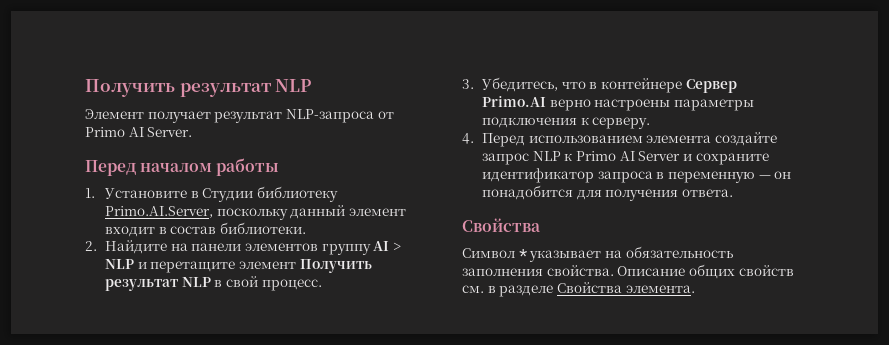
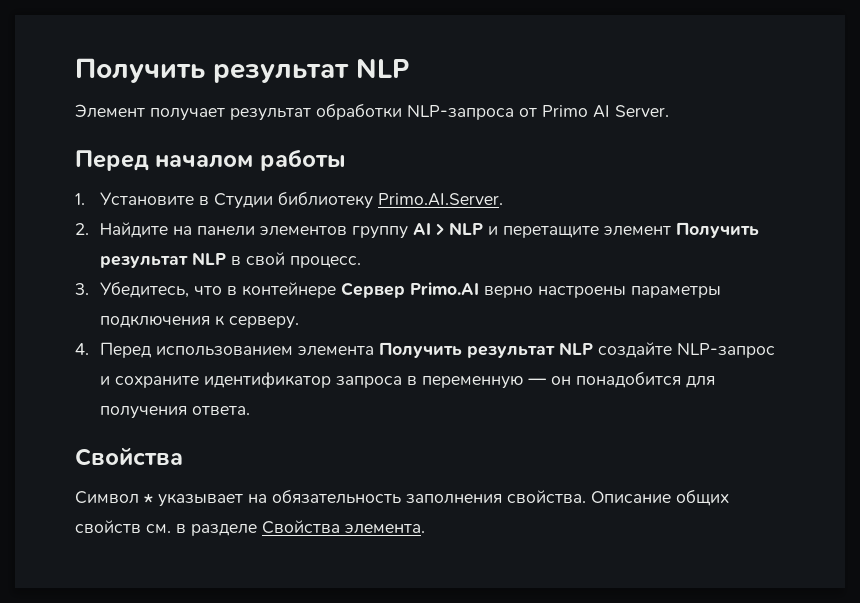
(283, 117) none -> [316,103,402,120] обработки
[105,205,407,220] [105,222,307,237] Primo.AI.Server, поскольку данный элемент входит в состав библиотеки. -> [378,193,504,206] Primo.AI.Server.
[715,132,778,146] [482,151,681,165] создайте запрос NLP к Primo AI Server -> [379,342,776,358] Получить результат NLP создайте NLP-запрос

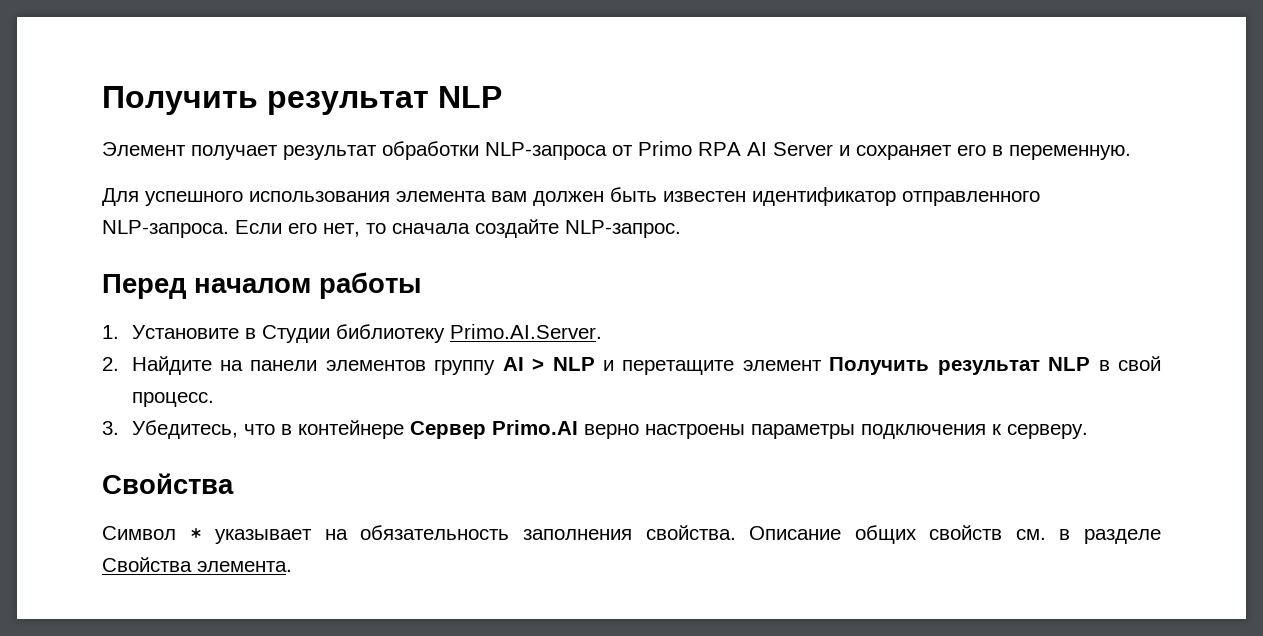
[593,105,669,118] AI Server. -> [698,142,1131,160] [102,187,1040,206] [102,219,681,238] RPA AI Server и сохраняет его в переменную. // Для успешного использования элемента вам должен быть известен идентификатор отправленного NLP-запроса. Если его нет, то сначала создайте NLP-запрос.
[75,342,776,358] [100,371,716,389] [100,406,251,419] // 4. Перед использованием элемента Получить результат NLP создайте NLP-запрос и сохраните идентификатор запроса в переменную — он понадобится для получения ответа. -> (1088, 431) none

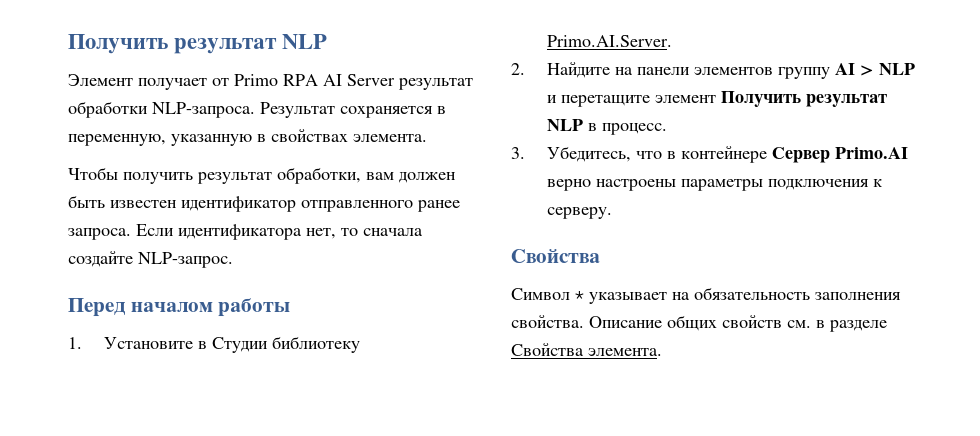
[283,141,607,160] результат обработки NLP-запроса -> (207, 84) none
[839,145,1131,160] [102,188,486,206] и сохраняет его в переменную. // Для успешного использования элемента -> [398,78,473,90] [68,101,446,118] [68,129,427,146] [68,167,361,184] результат обработки NLP-запроса. Результат сохраняется в переменную, указанную в свойствах элемента. // Чтобы получить результат обработки,
[102,220,317,238] NLP-запроса. Если его -> [417,200,460,212] [68,224,302,240] ранее запроса. Если идентификатора
[1118,356,1162,371] свой -> (597, 127) none

